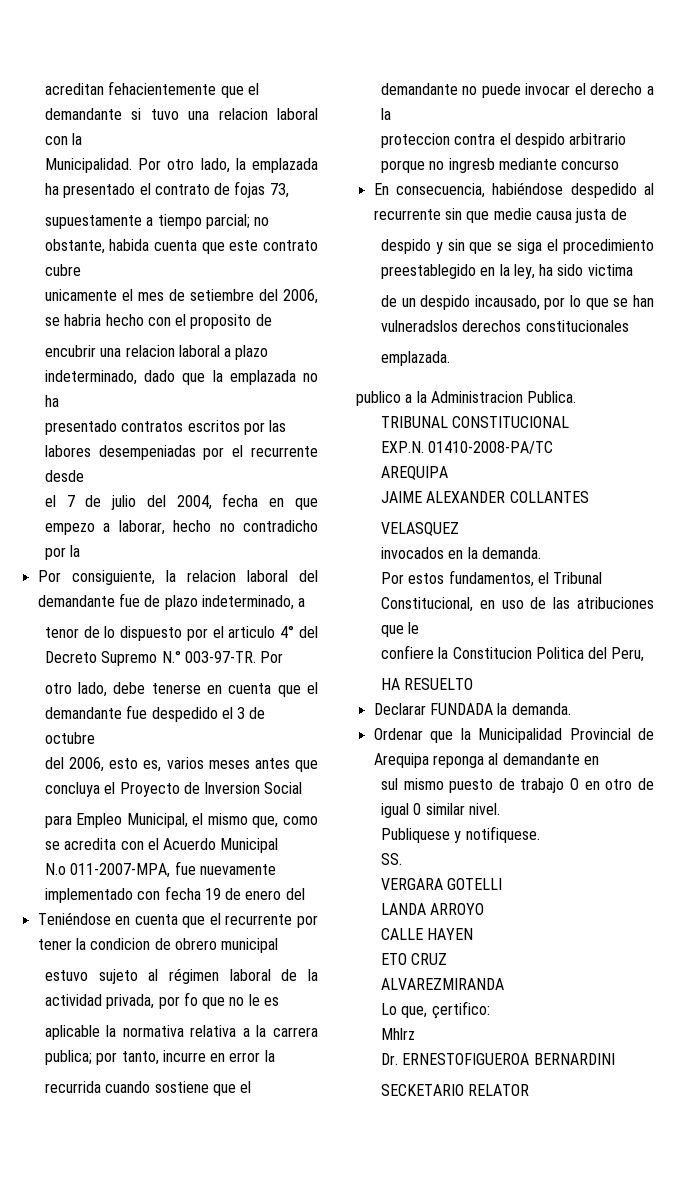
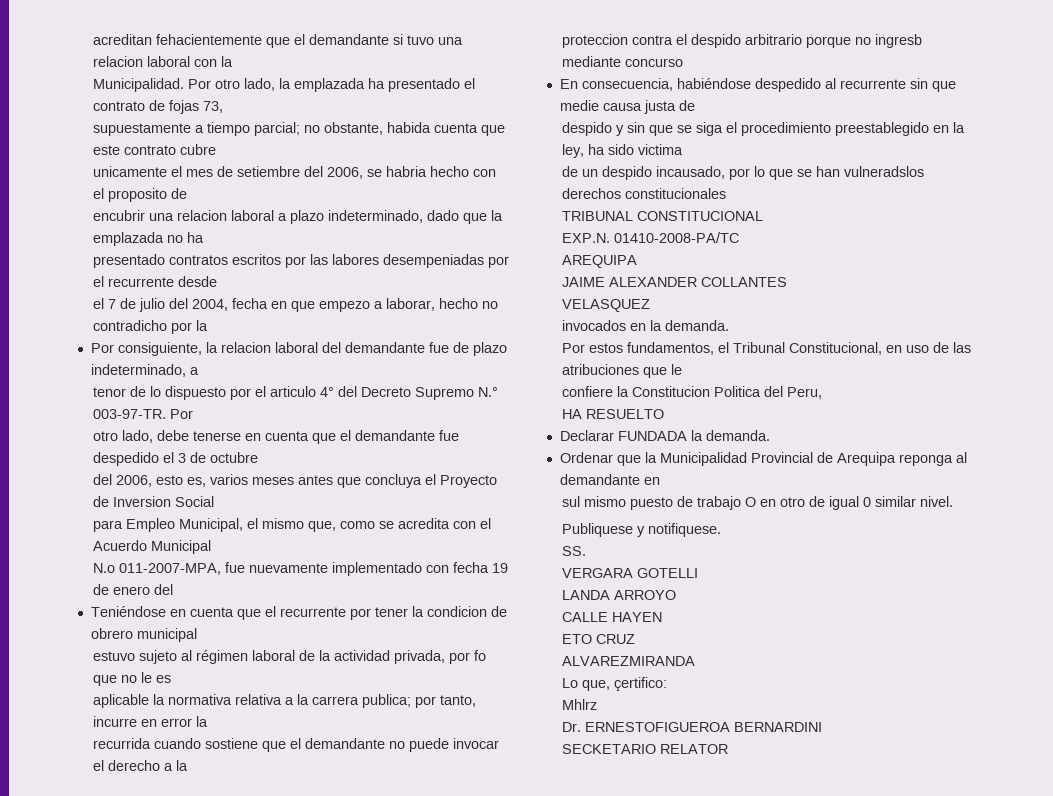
[380,351,450,366] [356,391,577,406] // emplazada. // publico a la Administracion Publica. -> (726, 193) none

